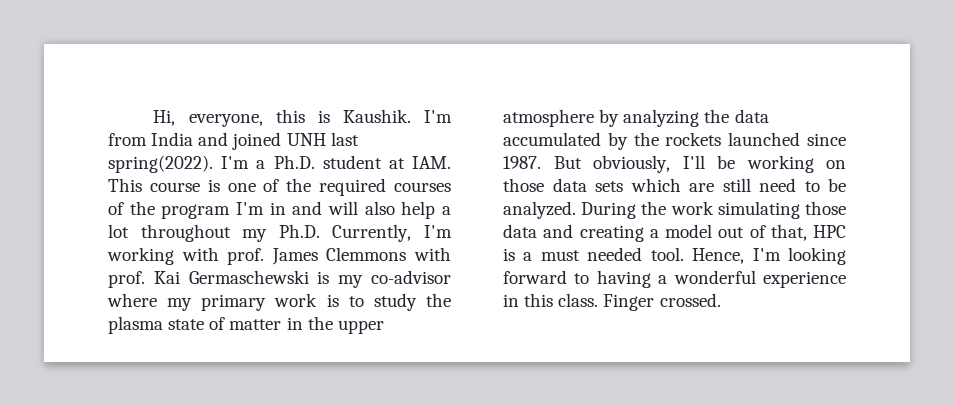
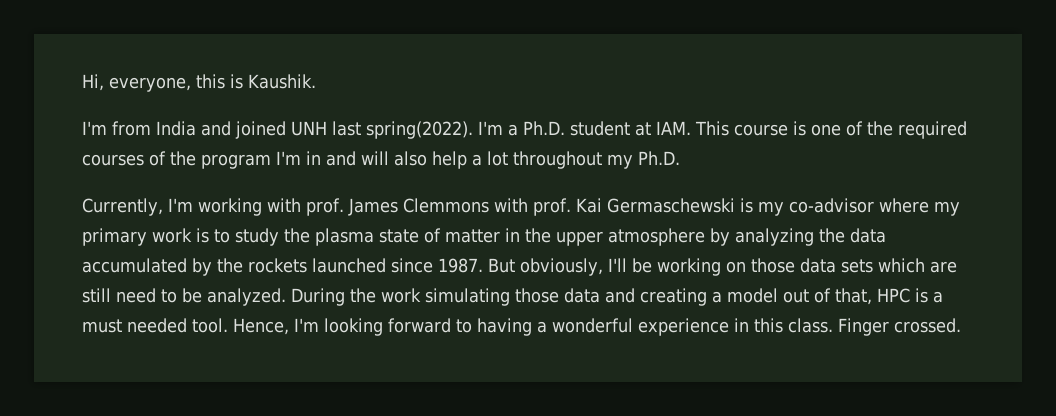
(411, 116) none -> (316, 81) //
(320, 231) none -> (680, 158) //

